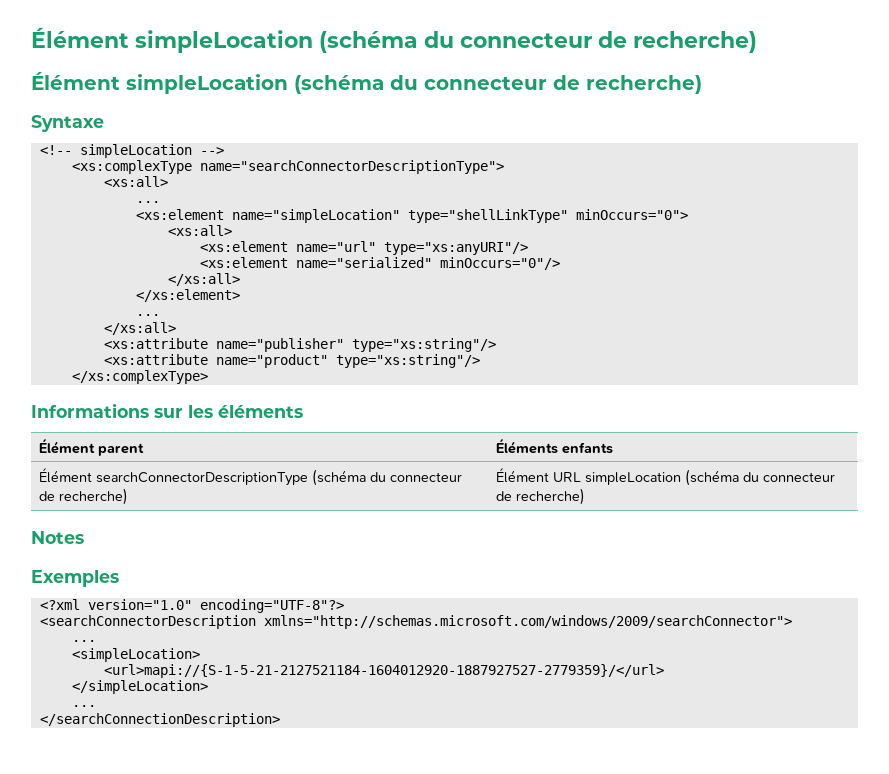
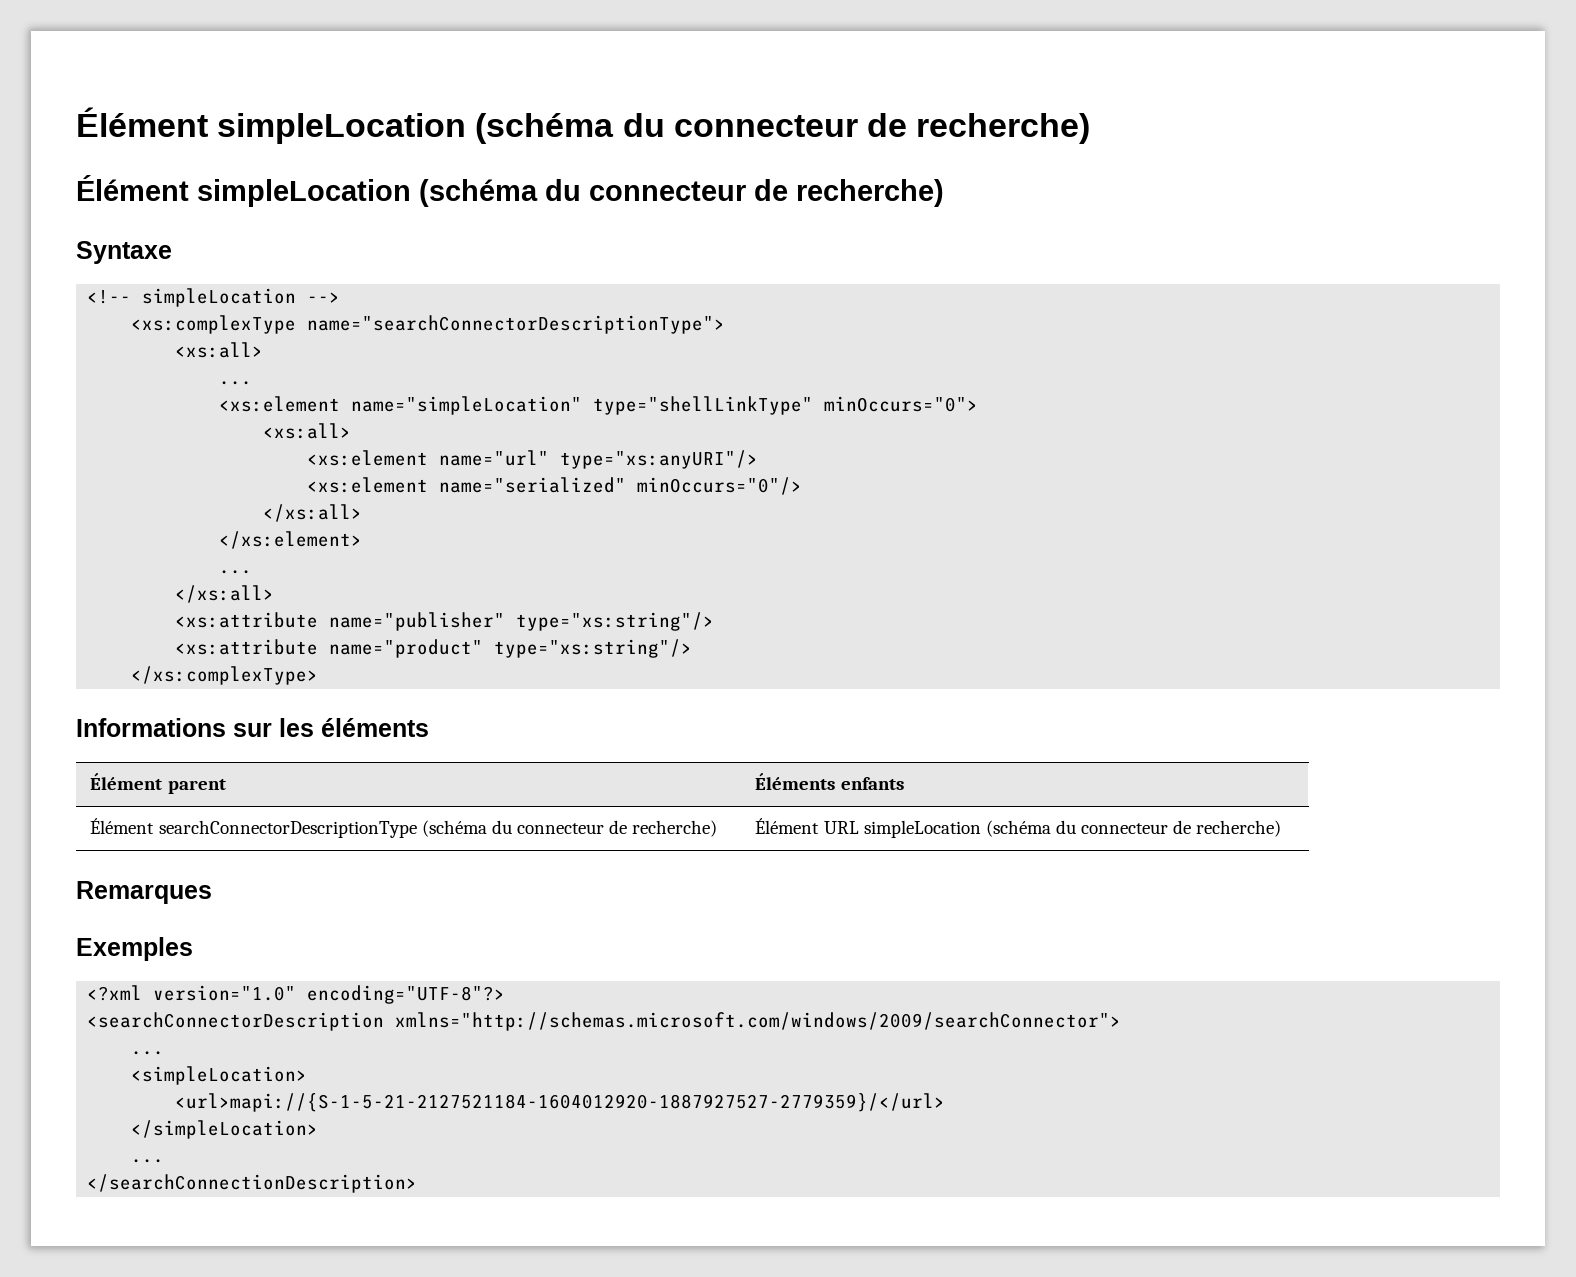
[31,531,84,544] Notes -> [76,881,212,904] Remarques

